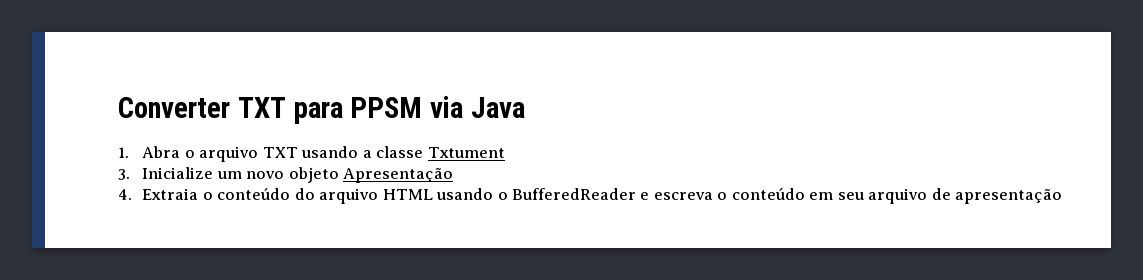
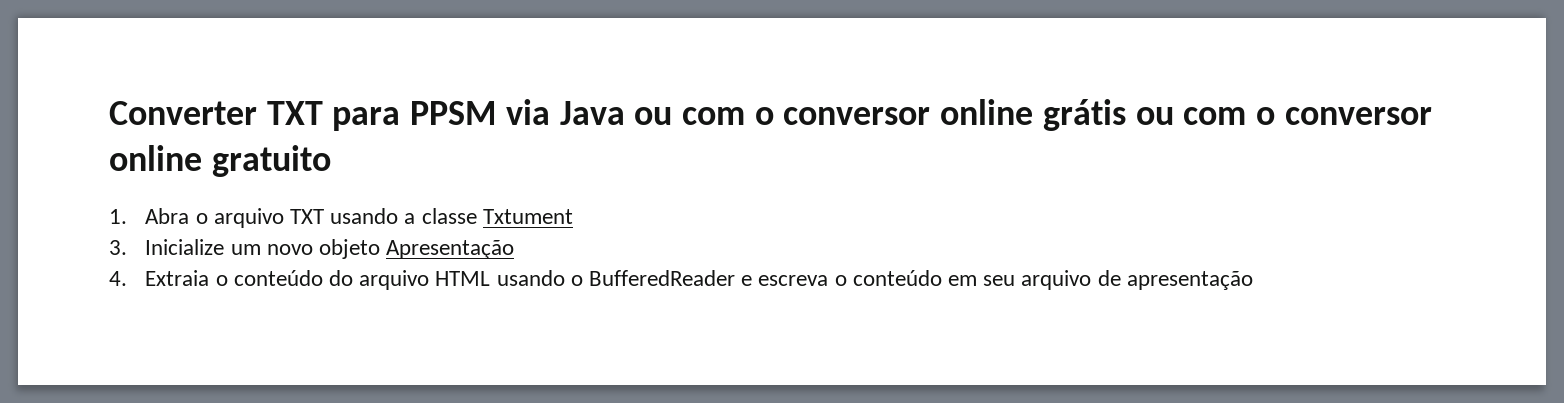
(526, 107) none -> [634,99,1432,131] [109,145,331,177] ou com o conversor online grátis ou com o conversor online gratuito

